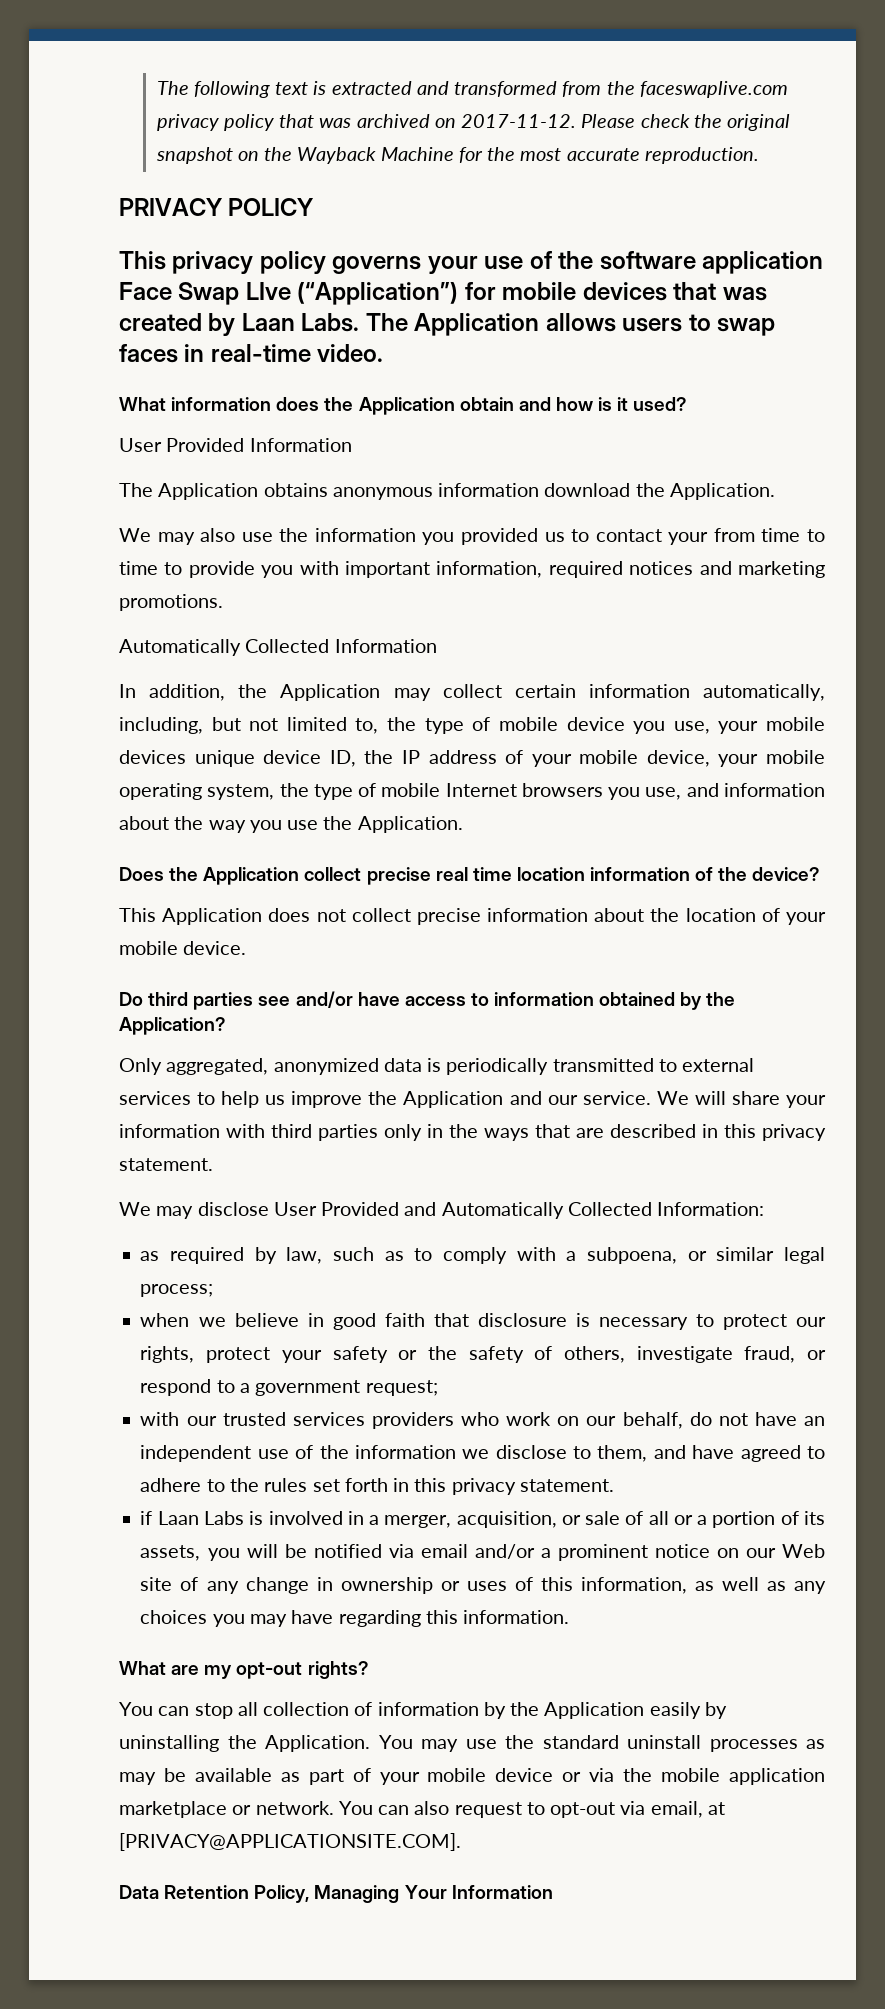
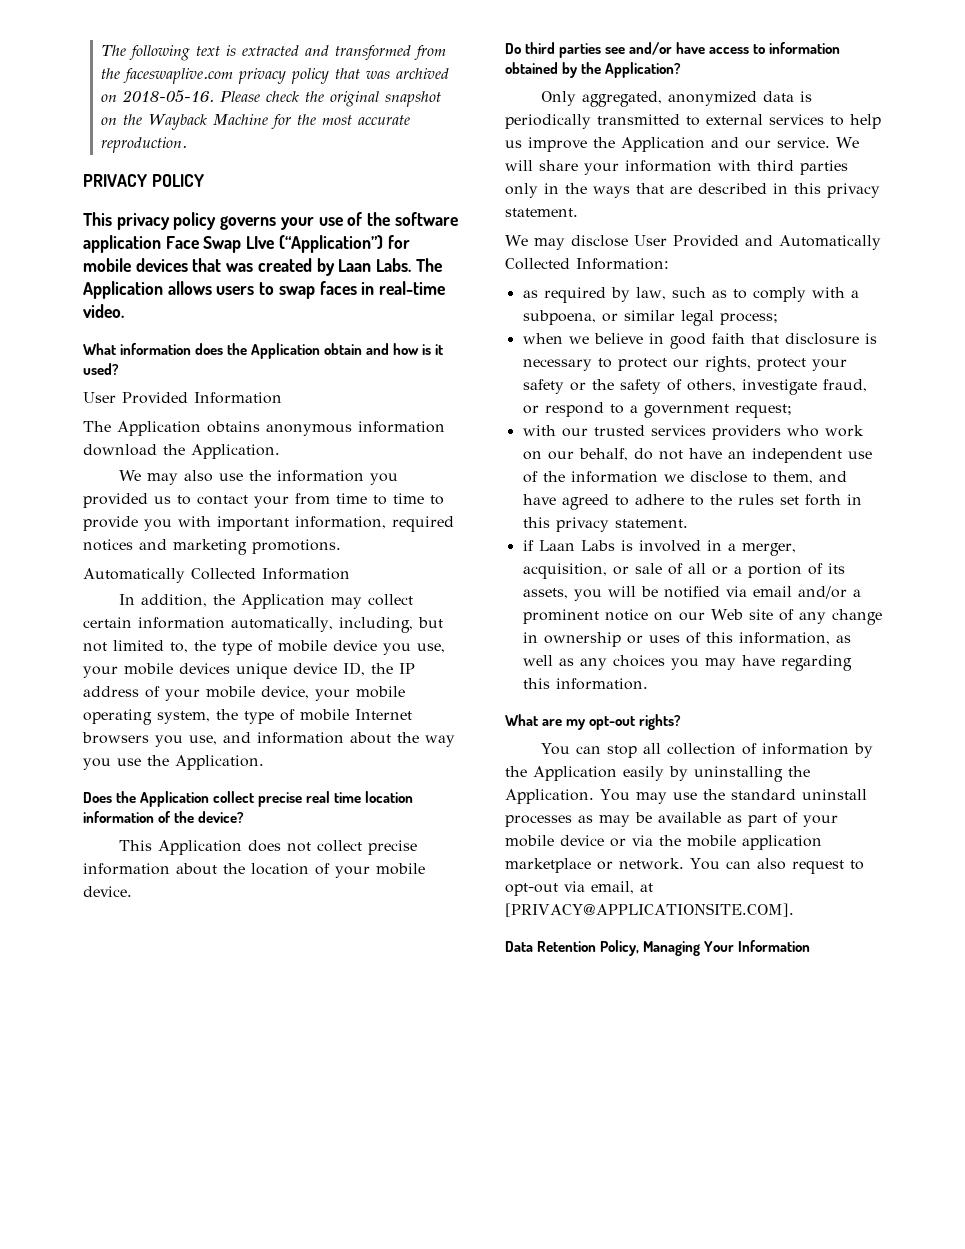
[461,114,577,128] 2017-11-12. -> [122,90,215,103] 2018-05-16.

